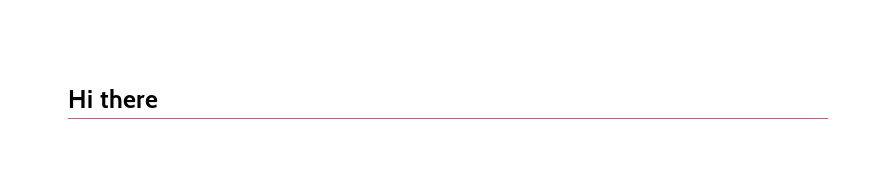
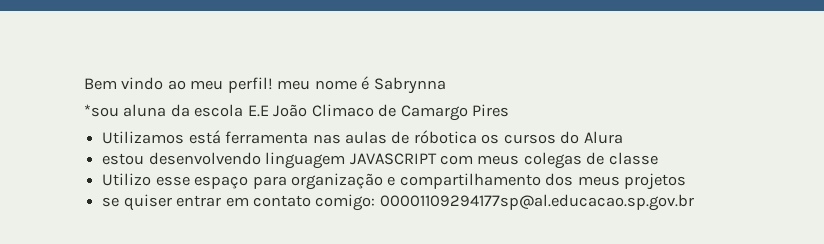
[68,89,158,108] Hi there -> [84,76,446,94] [84,104,510,121] [102,130,623,144] [102,152,658,169] [102,173,687,190] [102,194,694,211] Bem vindo ao meu perfil! meu nome é Sabrynna // *sou aluna da escola E.E João Climaco de Camargo Pires // Utilizamos está ferramenta nas aulas de róbotica os cursos do Alura // estou desenvolvendo linguagem JAVASCRIPT com meus colegas de classe // Utilizo esse espaço para organização e compartilhamento dos meus projetos // se quiser entrar em contato comigo: 00001109294177sp@al.educacao.sp.gov.br

